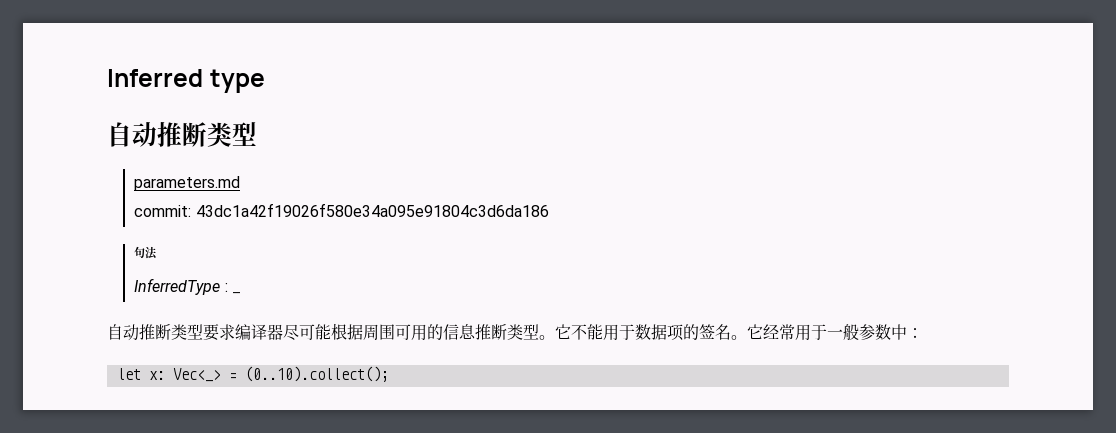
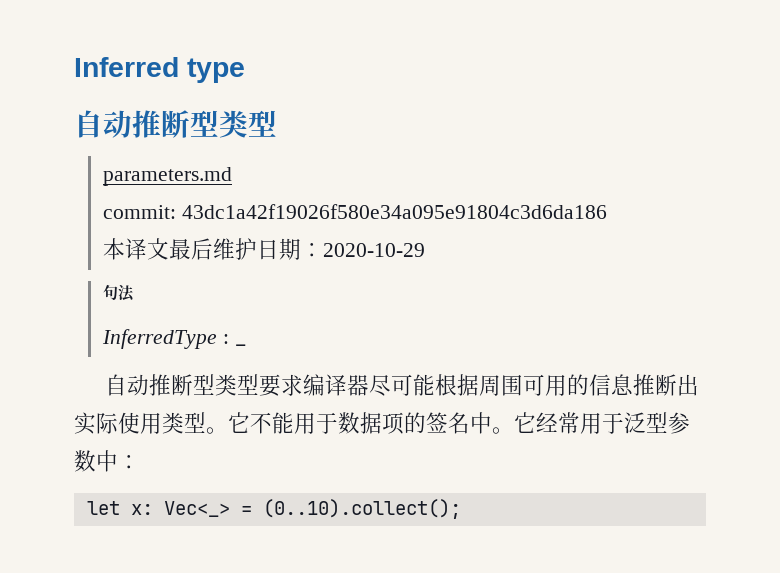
(207, 134) none -> [190,110,219,137] 型
(549, 210) none -> [103,238,426,260] // 本译文最后维护日期：2020-10-29
(171, 332) none -> [193,374,216,395] 型
(507, 332) none -> [677,374,700,396] [74,412,162,435] 出实际使用
(731, 332) none -> [470,412,492,434] 中
[827,324,859,340] 一般 -> [624,412,668,434] 泛型

